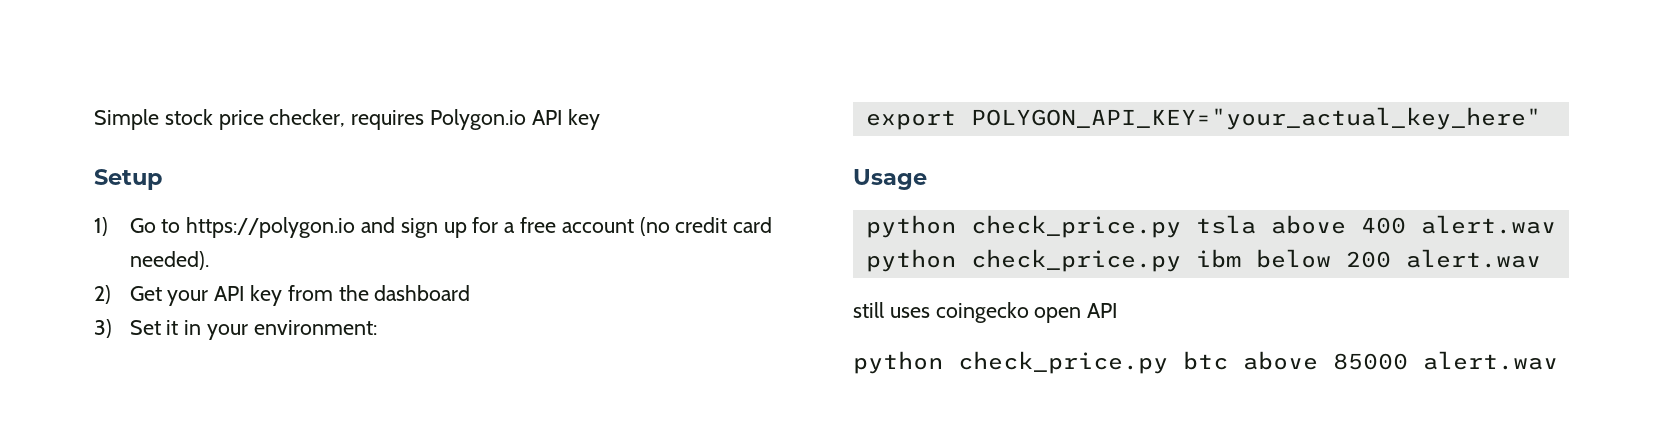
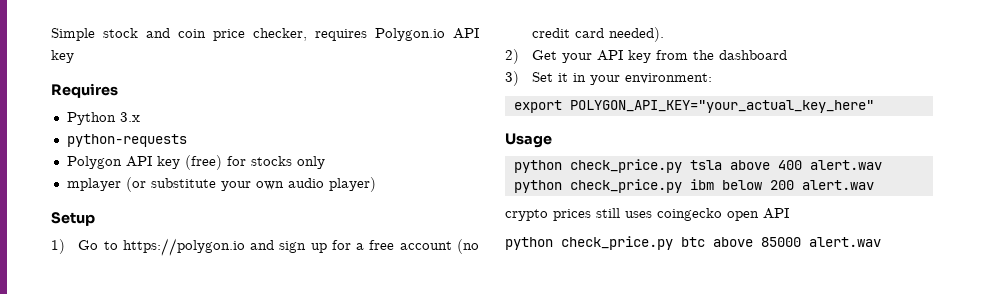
(213, 117) none -> [146,28,206,38] and coin
(600, 119) none -> [51,83,118,98] [66,112,140,125] [66,134,187,147] [66,155,325,170] [66,177,376,192] // Requires // Python 3.x // python-requests // Polygon API key (free) for stocks only // mplayer (or substitute your own audio player)
(1541, 258) none -> [505,209,591,221] crypto prices

